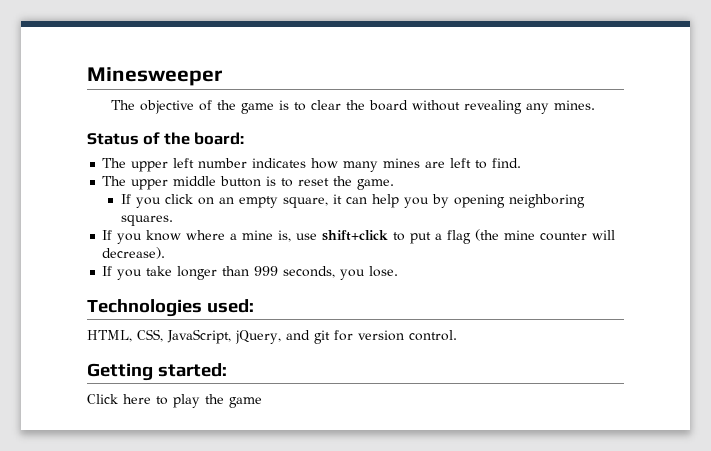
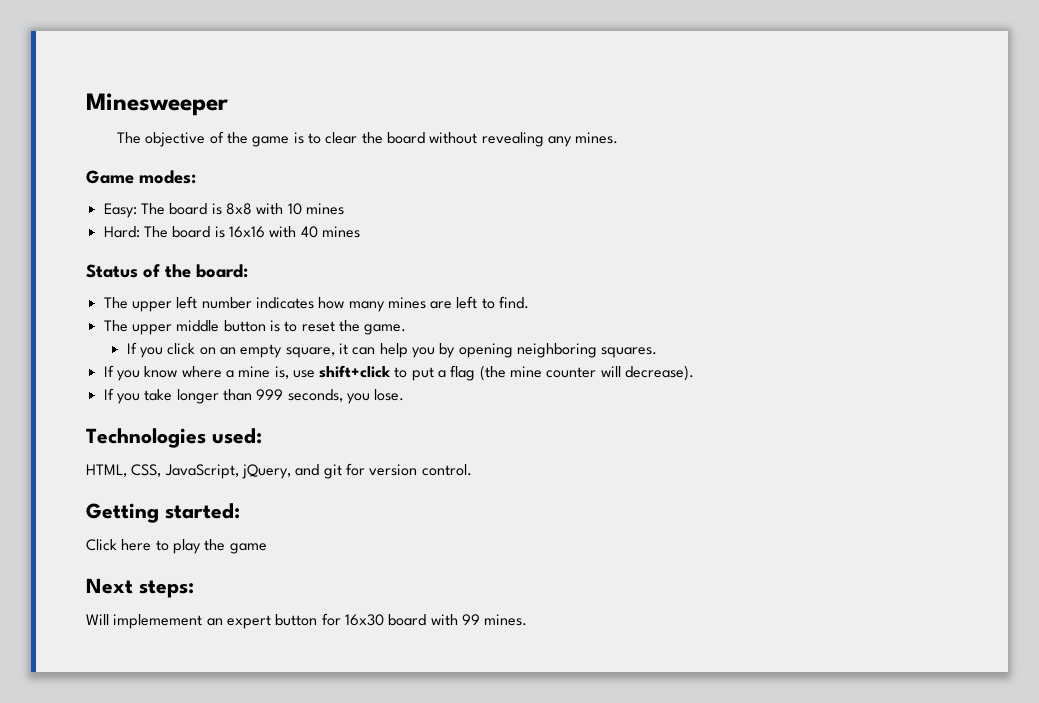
(595, 105) none -> [86,170,196,184] [103,203,344,218] [103,226,360,238] // Game modes: // Easy: The board is 8x8 with 10 mines // Hard: The board is 16x16 with 40 mines
(262, 402) none -> [86,578,194,598] [86,613,528,629] // Next steps: // Will implemement an expert button for 16x30 board with 99 mines.

